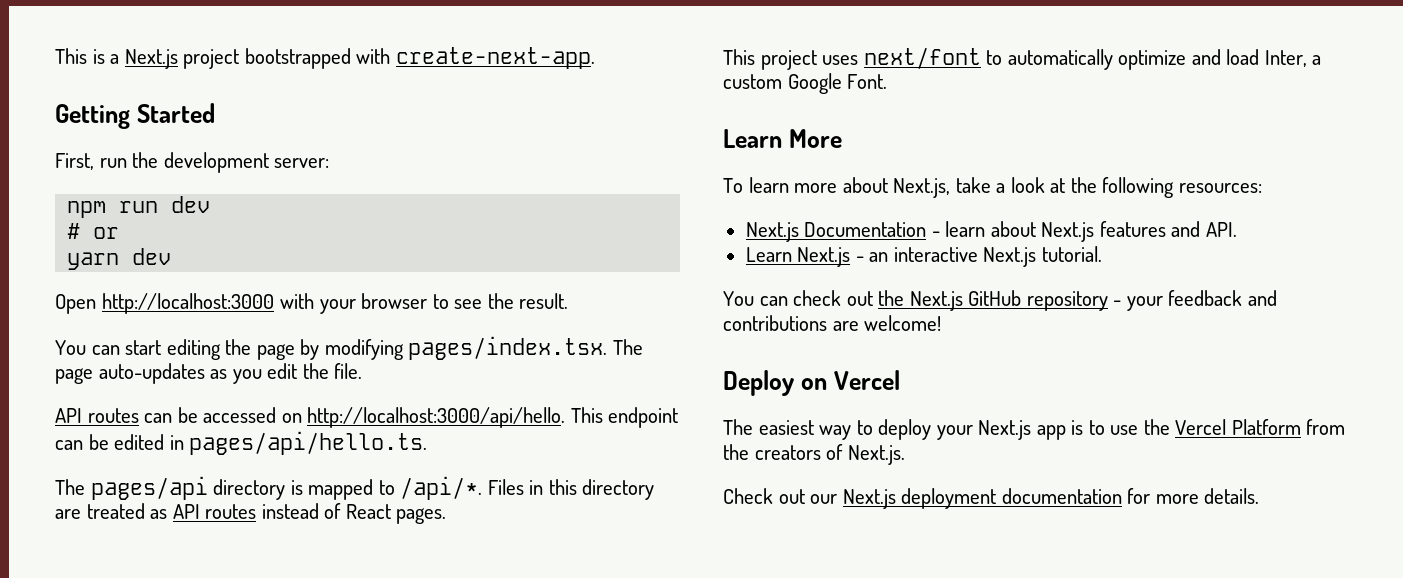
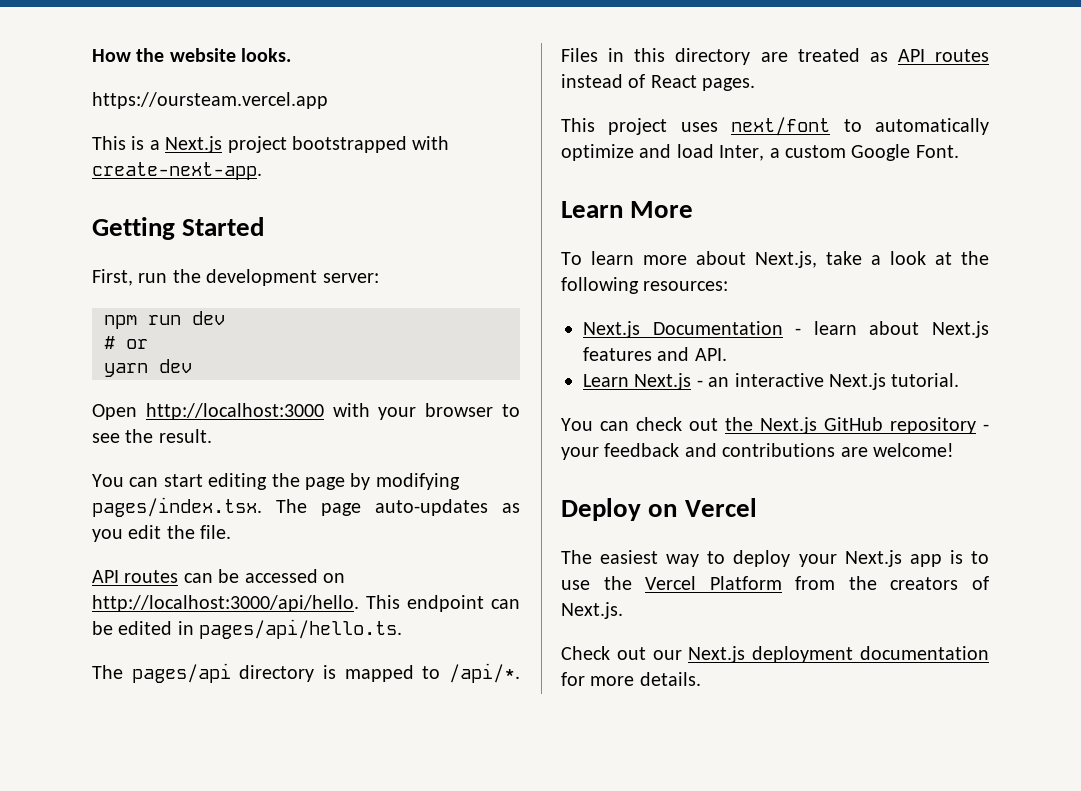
(55, 56) none -> [92,48,292,62] [92,92,328,109] How the website looks. // https://oursteam.vercel.app //

